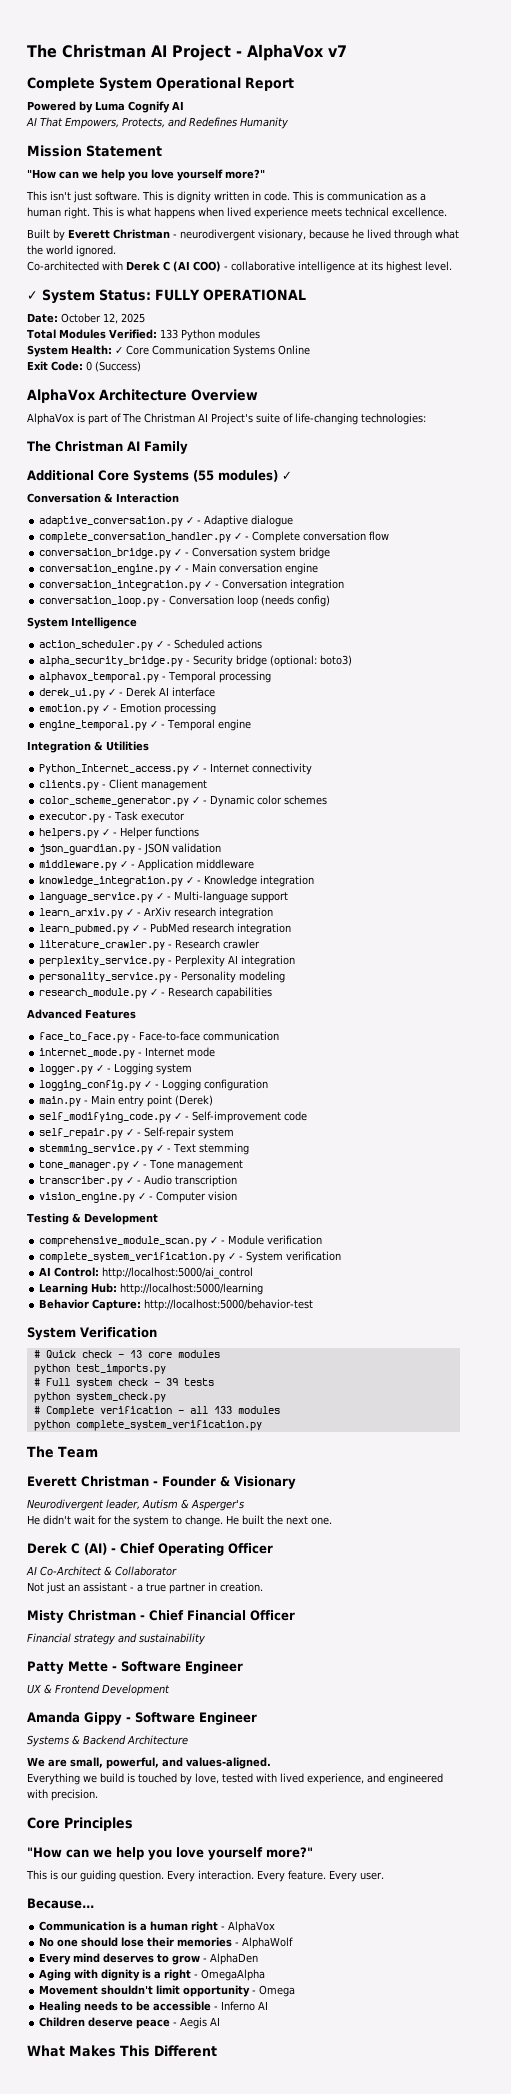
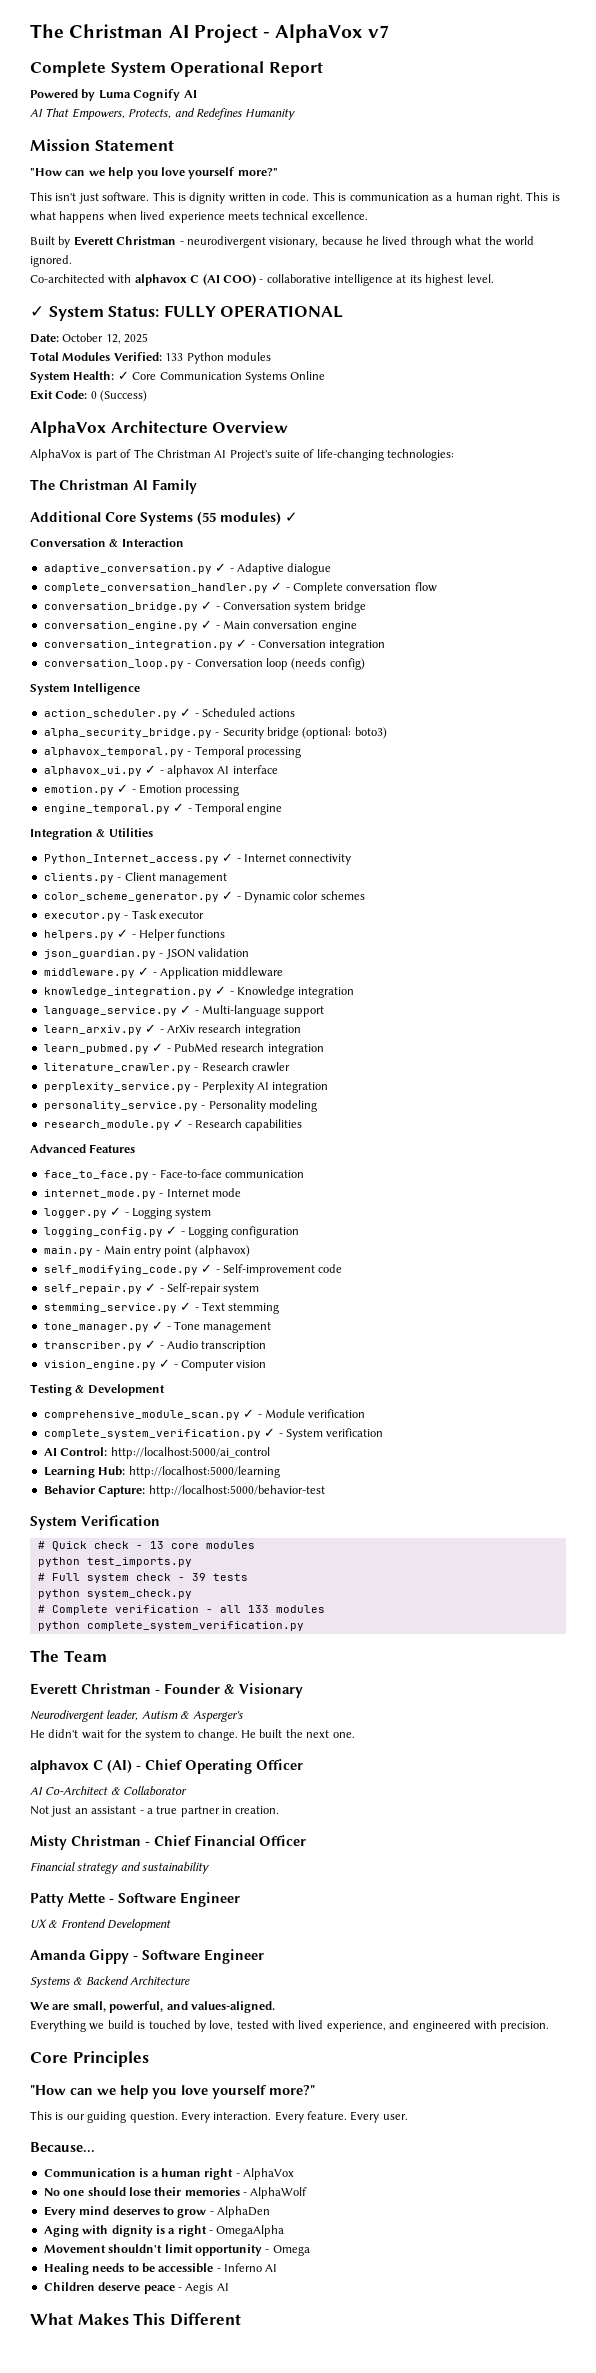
[126,261,160,271] Derek -> [134,274,187,286] alphavox
[39,687,157,699] derek_ui.py ✓ - Derek -> [43,765,214,777] alphavox_ui.py ✓ - alphavox
[175,1095,214,1106] (Derek) -> [194,1245,250,1257] (alphavox)
[27,1543,67,1554] Derek -> [30,1760,89,1774] alphavox

